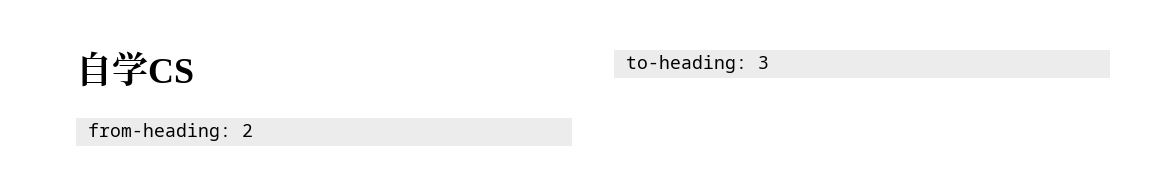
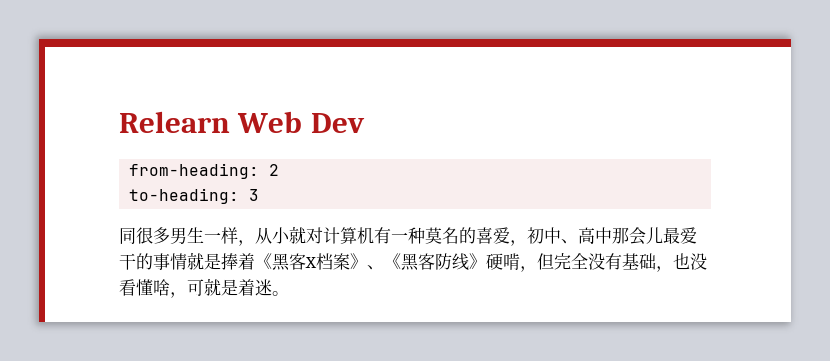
[76,51,194,87] 自学CS -> [119,111,365,133] Relearn Web Dev
(769, 62) none -> [119,226,697,246] [119,252,707,272] [119,278,289,298] // 同很多男生一样，从小就对计算机有一种莫名的喜爱，初中、高中那会儿最爱干的事情就是捧着《黑客X档案》、《黑客防线》硬啃，但完全没有基础，也没看懂啥，可就是着迷。

